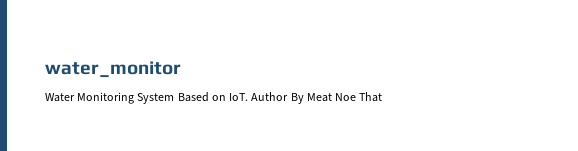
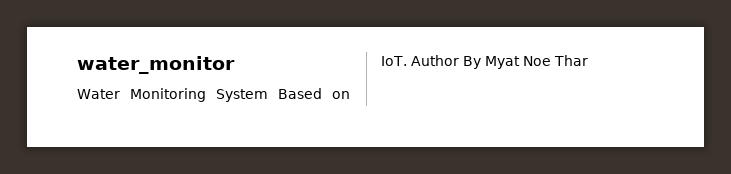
[306,92,383,102] Meat Noe That -> [484,55,588,69] Myat Noe Thar

